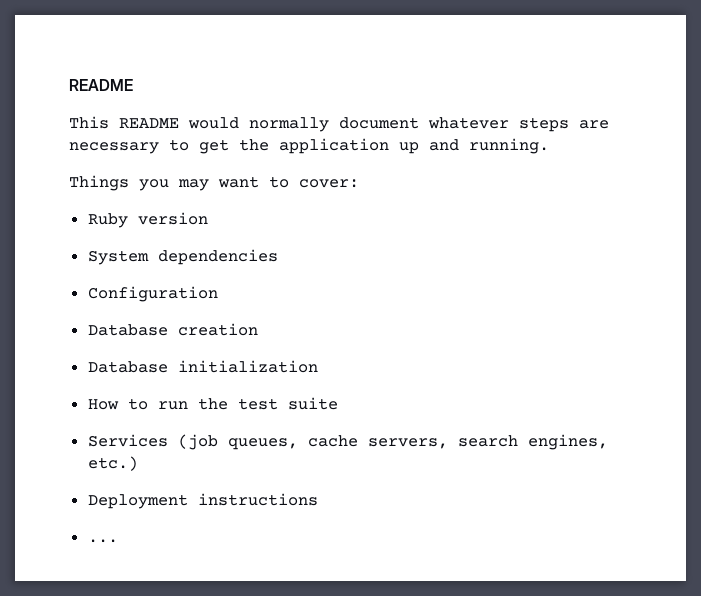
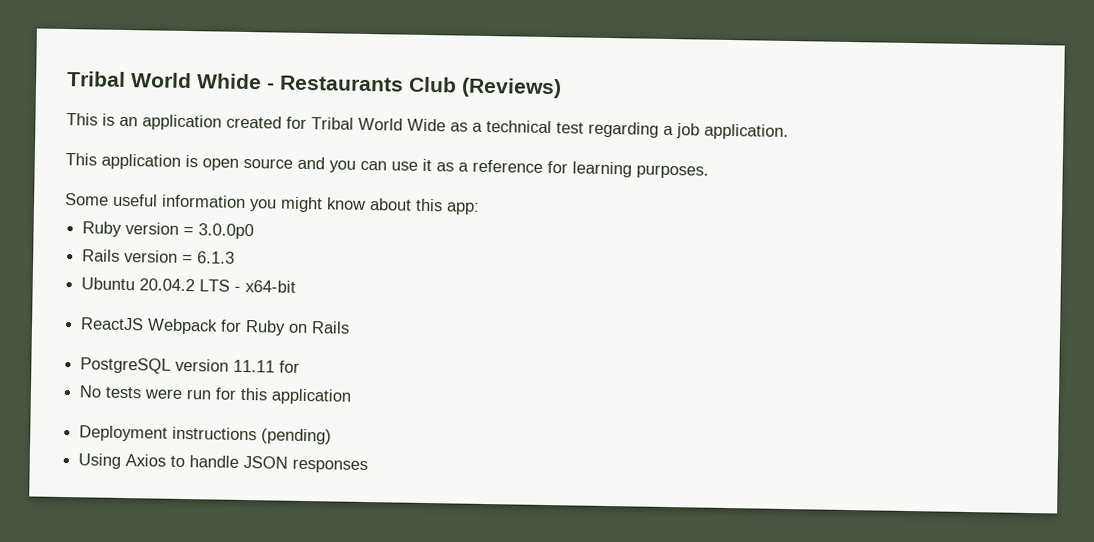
[69,79,133,91] [69,116,609,132] [69,138,549,154] [69,175,359,191] [87,212,208,228] [87,249,278,265] [87,286,218,302] [87,323,258,336] [87,360,318,373] [87,397,338,410] [87,434,608,450] [87,456,138,471] [87,493,318,509] [87,539,118,543] README // This README would normally document whatever steps are necessary to get the application up and running. // Things you may want to cover: // Ruby version // System dependencies // Configuration // Database creation // Database initialization // How to run the test suite // Services (job queues, cache servers, search engines, etc.) // Deployment instructions // ... -> [67,71,562,99] [66,113,789,140] [65,153,709,179] [65,193,480,215] [82,221,255,240] [82,249,236,264] [81,277,297,293] [80,317,351,336] [80,357,301,374] [79,385,353,405] [79,425,333,445] [78,453,369,474] Tribal World Whide - Restaurants Club (Reviews) // This is an application created for Tribal World Wide as a technical test regarding a job application. // This application is open source and you can use it as a reference for learning purposes. // Some useful information you might know about this app: // Ruby version = 3.0.0p0 // Rails version = 6.1.3 // Ubuntu 20.04.2 LTS - x64-bit // ReactJS Webpack for Ruby on Rails // PostgreSQL version 11.11 for // No tests were run for this application // Deployment instructions (pending) // Using Axios to handle JSON responses

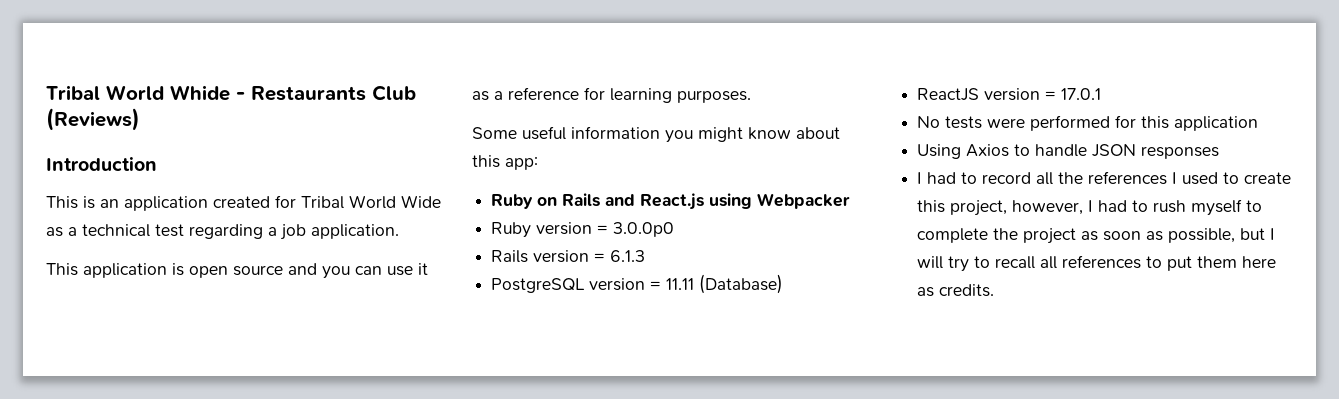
(562, 88) none -> [46,157,157,171] // Introduction
(480, 208) none -> [491,193,851,210] // Ruby on Rails and React.js using Webpacker
[81,277,297,293] [80,317,351,336] [80,357,301,374] Ubuntu 20.04.2 LTS - x64-bit // ReactJS Webpack for Ruby on Rails // PostgreSQL version 11.11 for -> [491,274,784,294] [917,88,1102,101] PostgreSQL version = 11.11 (Database) // ReactJS version = 17.0.1
[186,389,212,400] run -> [1030,115,1111,131] performed
[79,425,333,445] // Deployment instructions (pending) -> (1259, 123) none
(369, 466) none -> [917,171,1292,185] [917,199,1263,216] [917,228,1276,244] [917,255,1277,272] [917,284,995,297] // I had to record all the references I used to create this project, however, I had to rush myself to complete the project as soon as possible, but I will try to recall all references to put them here as credits.

